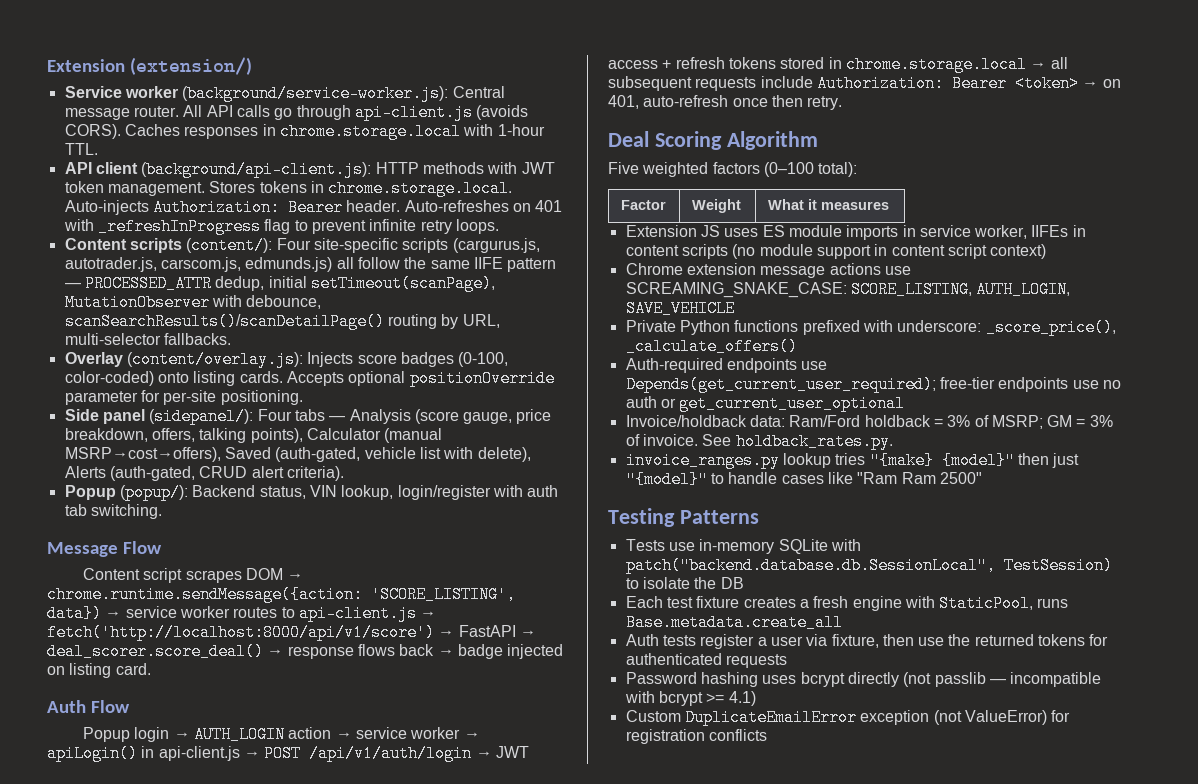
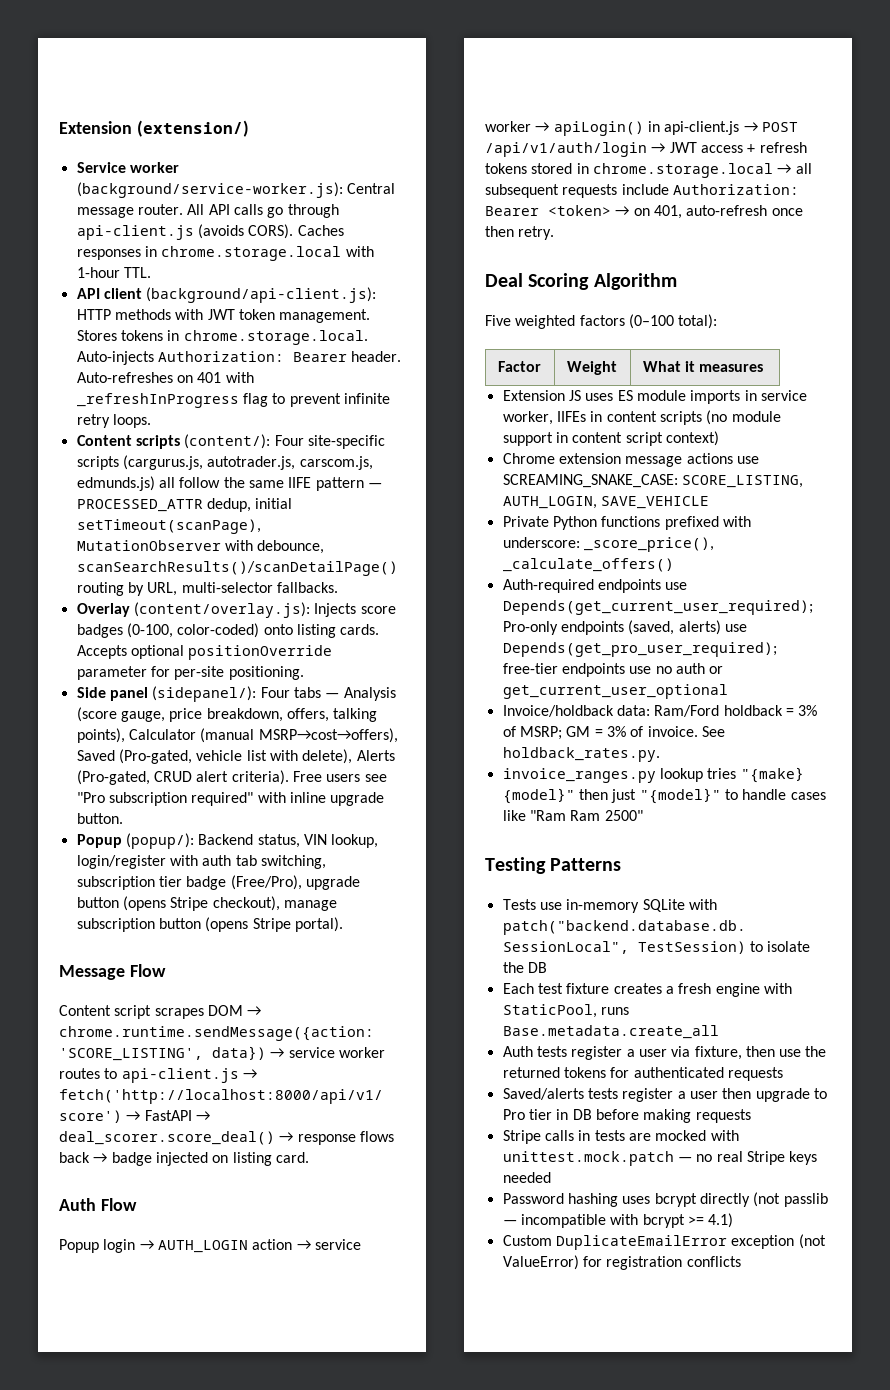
[275,447,361,462] (auth-gated, -> [118,749,192,764] (Pro-gated,
[109,466,195,481] (auth-gated, -> [76,770,150,785] (Pro-gated,
(344, 473) none -> [292,771,387,782] [76,792,385,806] [76,813,123,824] Free users see "Pro subscription required" with inline upgrade button.
[90,504,162,519] switching. -> [260,855,326,869] [76,875,360,890] [76,896,337,911] [76,917,343,932] switching, subscription tier badge (Free/Pro), upgrade button (opens Stripe checkout), manage subscription button (opens Stripe portal).
(936, 384) none -> [502,620,747,635] [502,642,777,657] Pro-only endpoints (saved, alerts) use Depends(get_pro_user_required);
(787, 661) none -> [502,1088,827,1102] [502,1109,751,1123] [502,1130,739,1144] [502,1151,818,1166] [502,1172,551,1183] // Saved/alerts tests register a user then upgrade to Pro tier in DB before making requests // Stripe calls in tests are mocked with unittest.mock.patch — no real Stripe keys needed

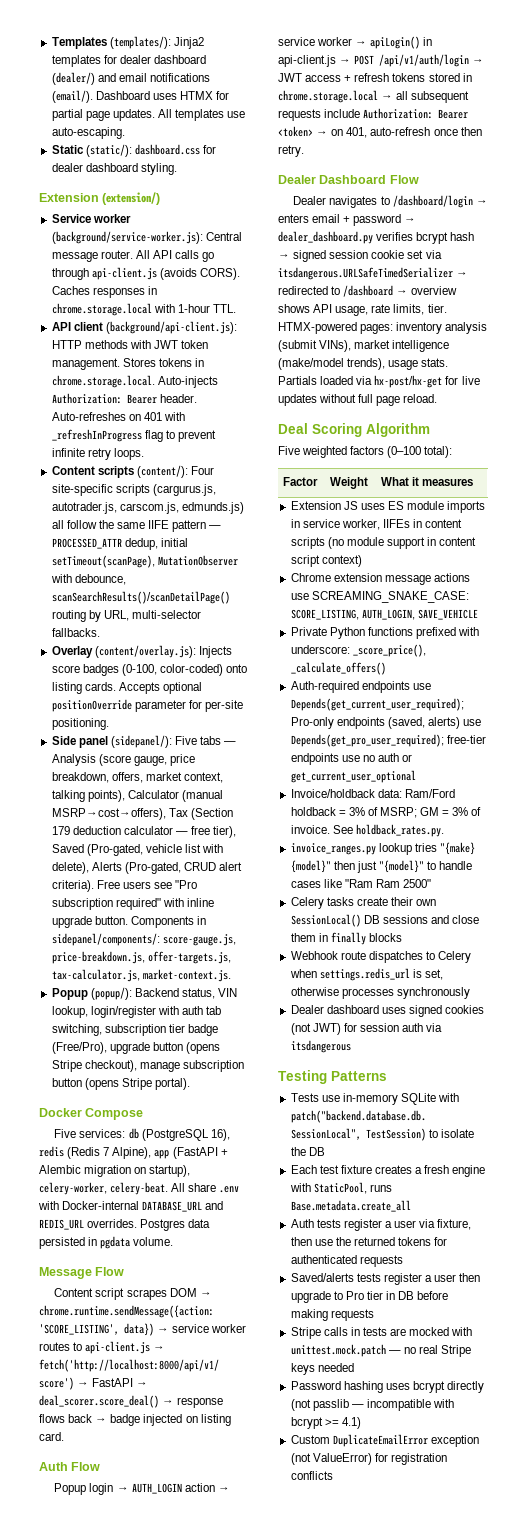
(59, 127) none -> [51,36,204,49] [51,55,206,67] [51,72,210,85] [51,90,230,103] [51,109,246,121] [51,127,125,139] [51,144,216,157] [51,163,177,175] Templates (templates/): Jinja2 templates for dealer dashboard (dealer/) and email notifications (email/). Dashboard uses HTMX for partial page updates. All templates use auto-escaping. // Static (static/): dashboard.css for dealer dashboard styling. //
[260,687,290,698] Four -> [174,736,197,745] Five
(329, 715) none -> [145,772,223,783] market context,
(398, 735) none -> [168,808,233,820] [51,826,237,838] Tax (Section 179 deduction calculator — free tier),
(123, 818) none -> [130,916,206,928] [51,933,236,946] [51,951,231,964] [51,969,231,982] Components in sidepanel/components/: score-gauge.js, price-breakdown.js, offer-targets.js, tax-calculator.js, market-context.js.
(343, 924) none -> [39,1108,144,1120] [54,1128,230,1141] [39,1146,228,1159] [39,1165,191,1177] [39,1182,240,1195] [38,1201,224,1212] [39,1219,211,1231] [39,1236,174,1249] // Docker Compose // Five services: db (PostgreSQL 16), redis (Redis 7 Alpine), app (FastAPI + Alembic migration on startup), celery-worker, celery-beat. All share .env with Docker-internal DATABASE_URL and REDIS_URL overrides. Postgres data persisted in pgdata volume.
(555, 233) none -> [278,175,419,184] [293,195,488,208] [278,214,417,226] [278,231,475,244] [278,250,442,262] [278,267,469,280] [278,285,458,297] [278,304,447,316] [278,322,488,334] [278,340,450,352] [278,358,449,370] [278,375,480,388] [278,394,438,406] // Dealer Dashboard Flow // Dealer navigates to /dashboard/login → enters email + password → dealer_dashboard.py verifies bcrypt hash → signed session cookie set via itsdangerous.URLSafeTimedSerializer → redirected to /dashboard → overview shows API usage, rate limits, tier. HTMX-powered pages: inventory analysis (submit VINs), market intelligence (make/model trends), usage stats. Partials loaded via hx-post/hx-get for live updates without full page reload.
(643, 815) none -> [290,897,437,909] [290,914,480,927] [290,932,402,945] [290,951,472,963] [289,968,443,981] [290,987,470,999] [290,1005,485,1017] [290,1023,443,1035] [290,1040,351,1053] // Celery tasks create their own SessionLocal() DB sessions and close them in finally blocks // Webhook route dispatches to Celery when settings.redis_url is set, otherwise processes synchronously // Dealer dashboard uses signed cookies (not JWT) for session auth via itsdangerous

